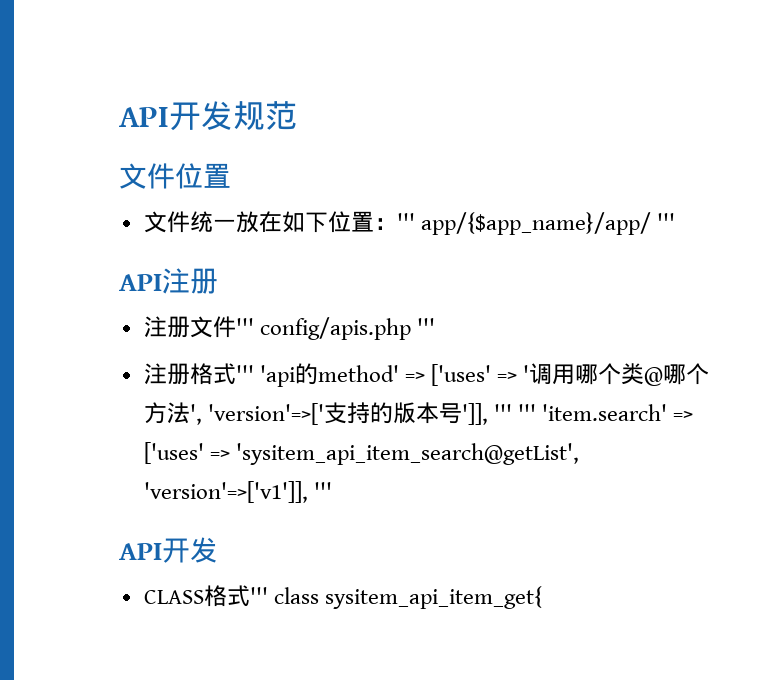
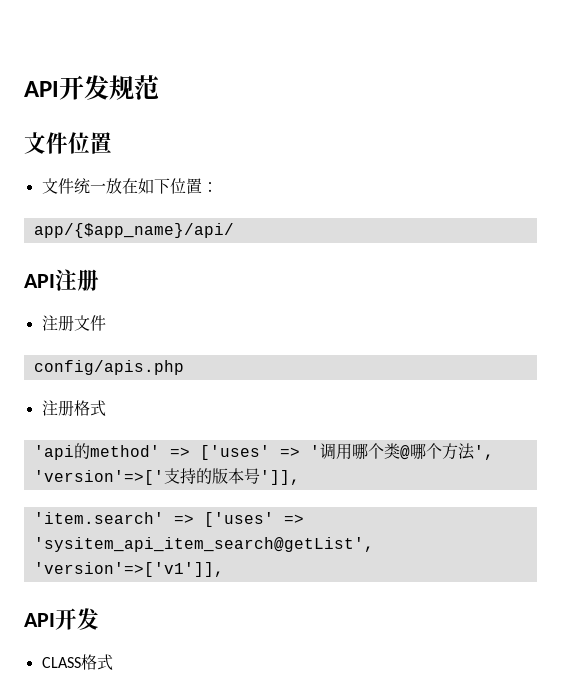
[396,212,675,235] ''' app/{$app_name}/app/ ''' -> [33,223,234,238] // app/{$app_name}/api/
[235,318,254,335] ''' -> (106, 323) //
[416,318,435,335] ''' -> (184, 367) none
[235,365,254,382] ''' -> (106, 408) //
[493,404,536,421] ''' ''' -> (300, 477) //
[313,482,332,499] ''' -> (224, 569) none
[249,586,542,609] ''' class sysitem_api_item_get{ -> (113, 662) none

